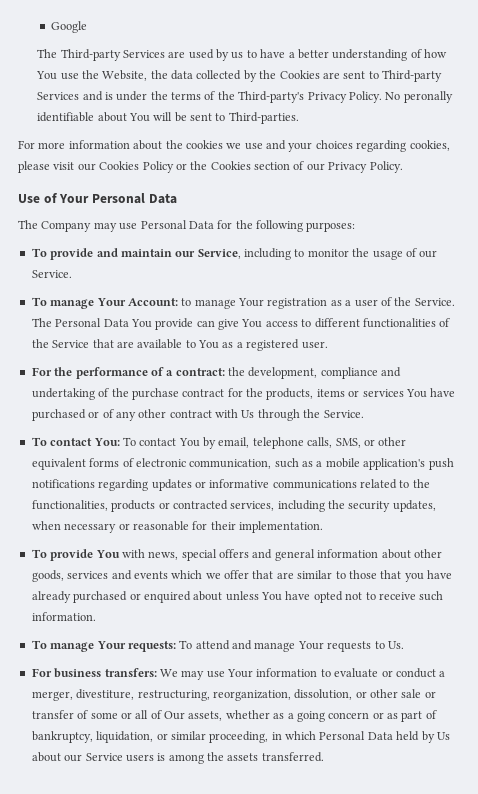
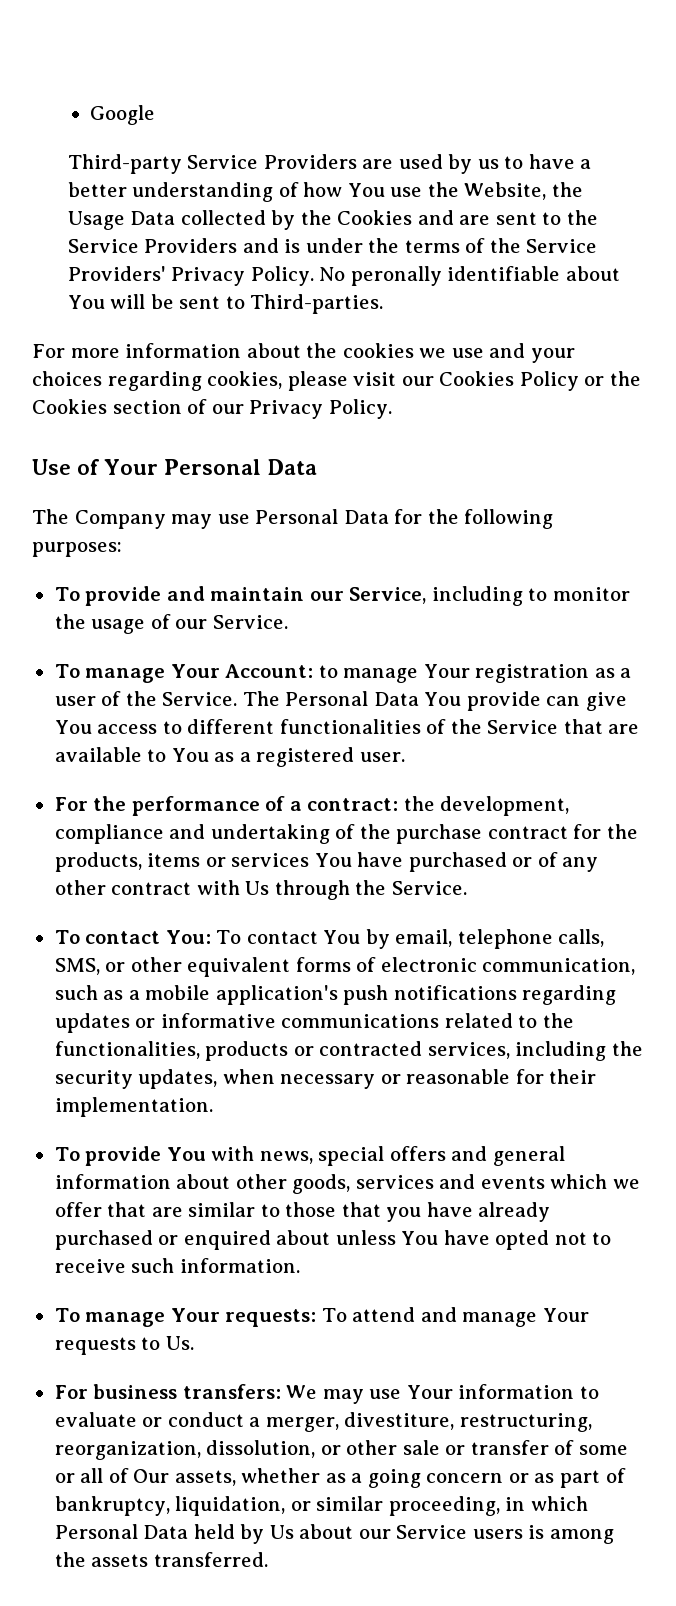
[37,49,165,61] The Third-party Services -> [67,154,357,174] Third-party Service Providers
[171,70,194,80] data -> [67,211,176,230] Usage Data
(320, 74) none -> [417,210,454,225] and
[382,70,443,82] [37,92,80,100] Third-party Services -> [566,210,598,225] [67,238,238,253] the Service Providers
[238,91,305,103] Third-party's -> [526,239,598,253] [67,266,166,281] Service Providers'

